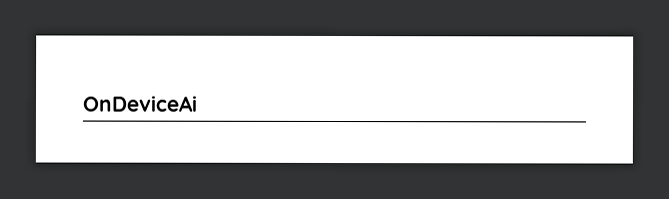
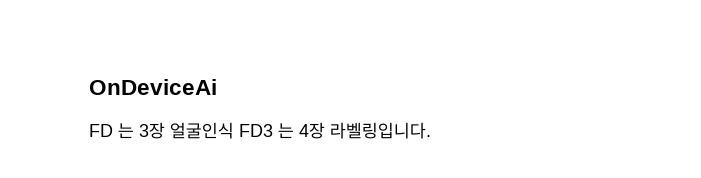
(198, 103) none -> [89,122,431,139] // FD 는 3장 얼굴인식 FD3 는 4장 라벨링입니다.

